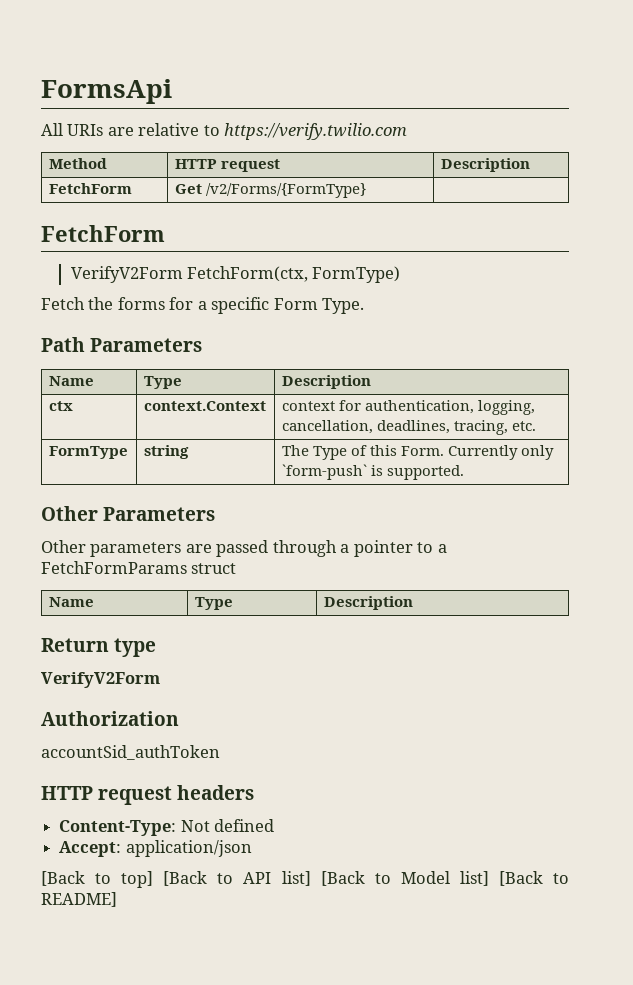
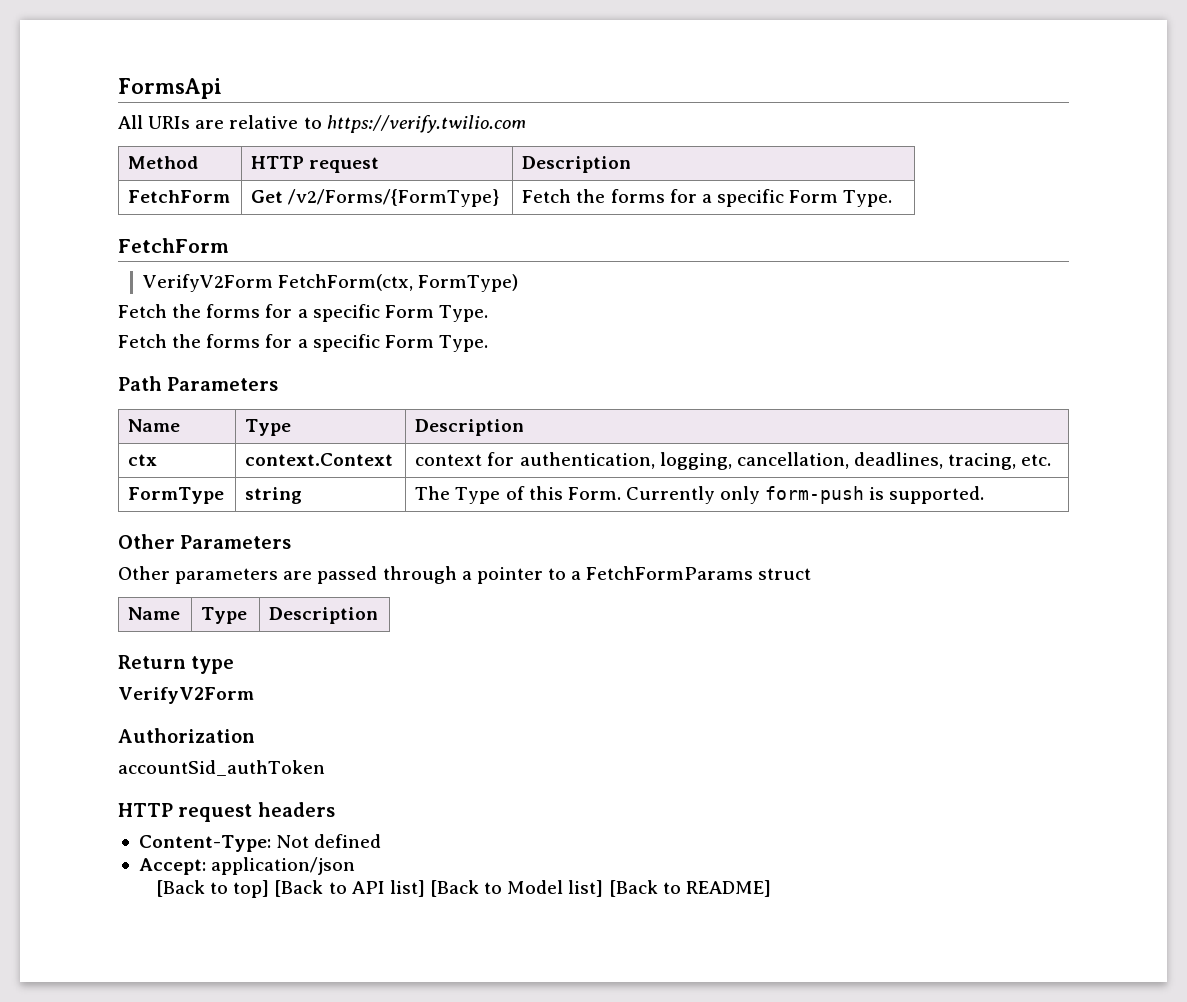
(366, 190) none -> [522,189,893,207] Fetch the forms for a specific Form Type.
(365, 306) none -> [118,334,488,352] // Fetch the forms for a specific Form Type.
[281,464,367,480] `form-push` -> [765,486,865,504] form-push

